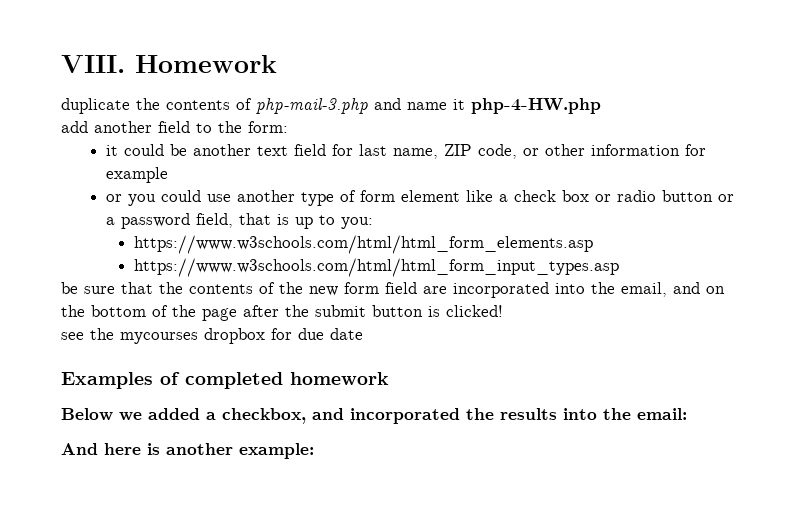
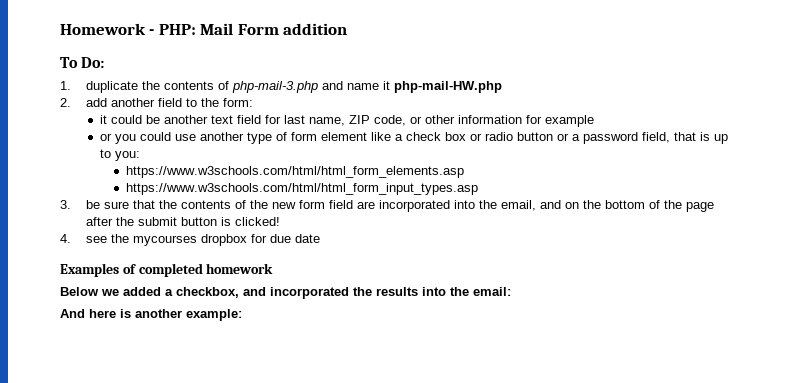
[61,55,125,73] VIII. -> (60, 29) none
(277, 64) // -> [149,23,348,35] [60,57,105,68] [60,81,71,90] - PHP: Mail Form addition // To Do: // 1.
[471,98,601,114] php-4-HW.php // -> [393,81,502,93] [60,98,71,107] php-mail-HW.php // 2.
(619, 267) none -> [60,200,71,209] 3.
(503, 311) none -> [60,234,71,243] 4.

